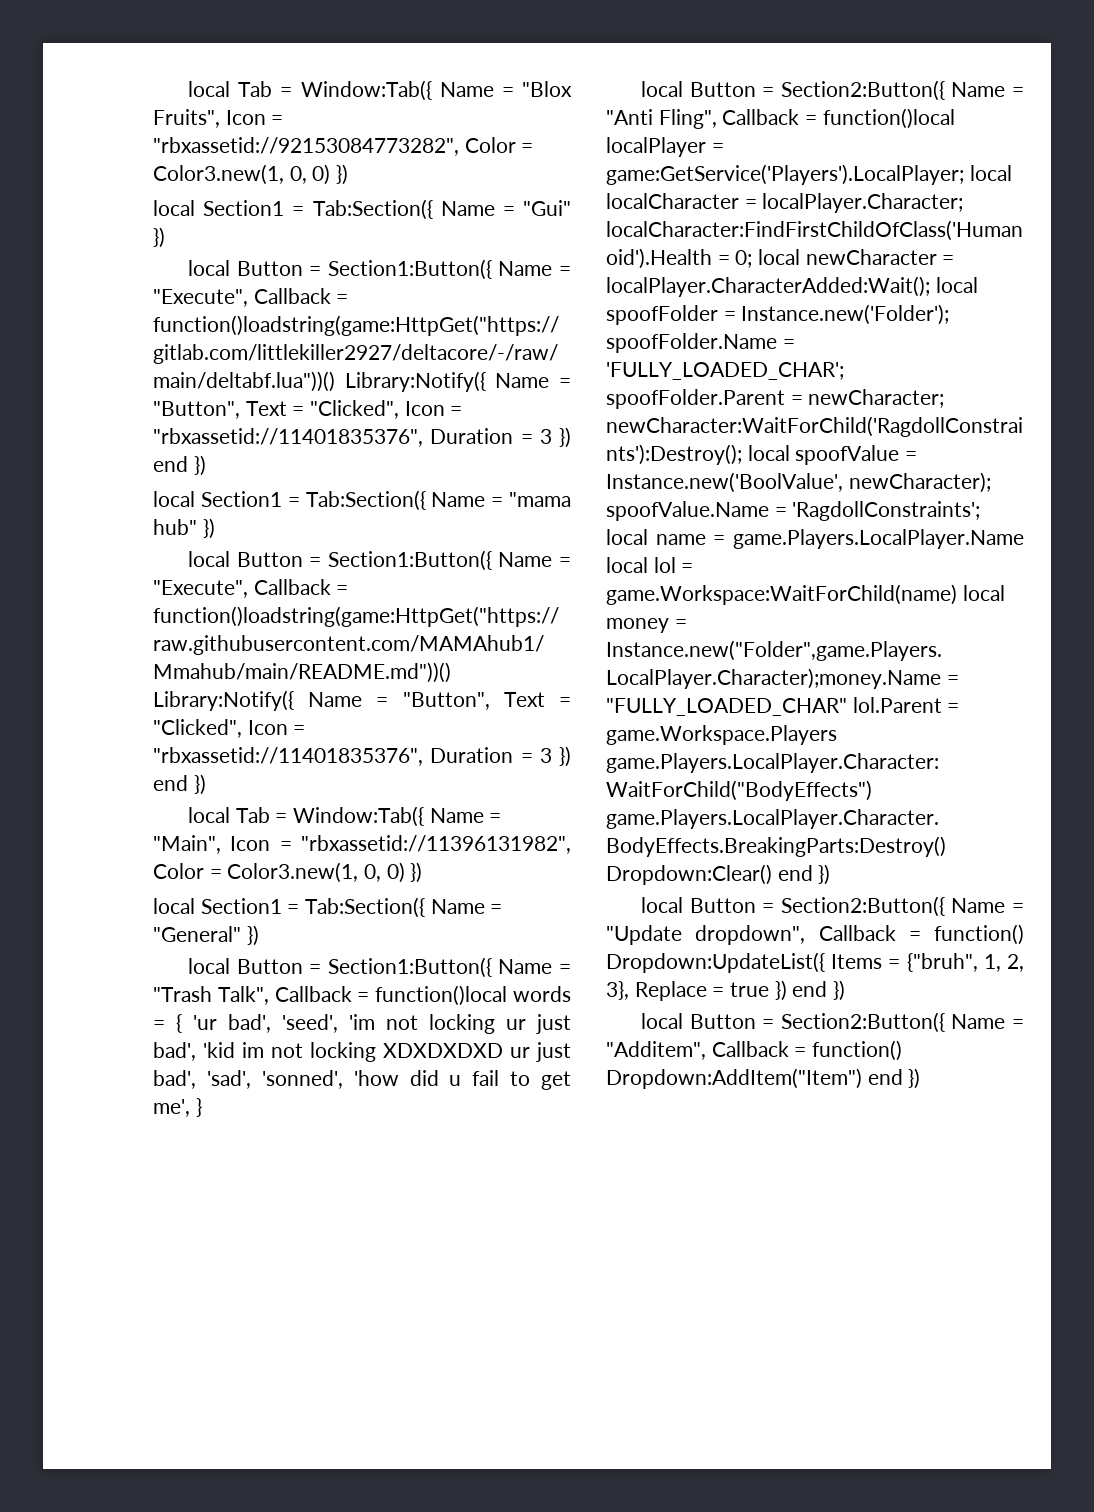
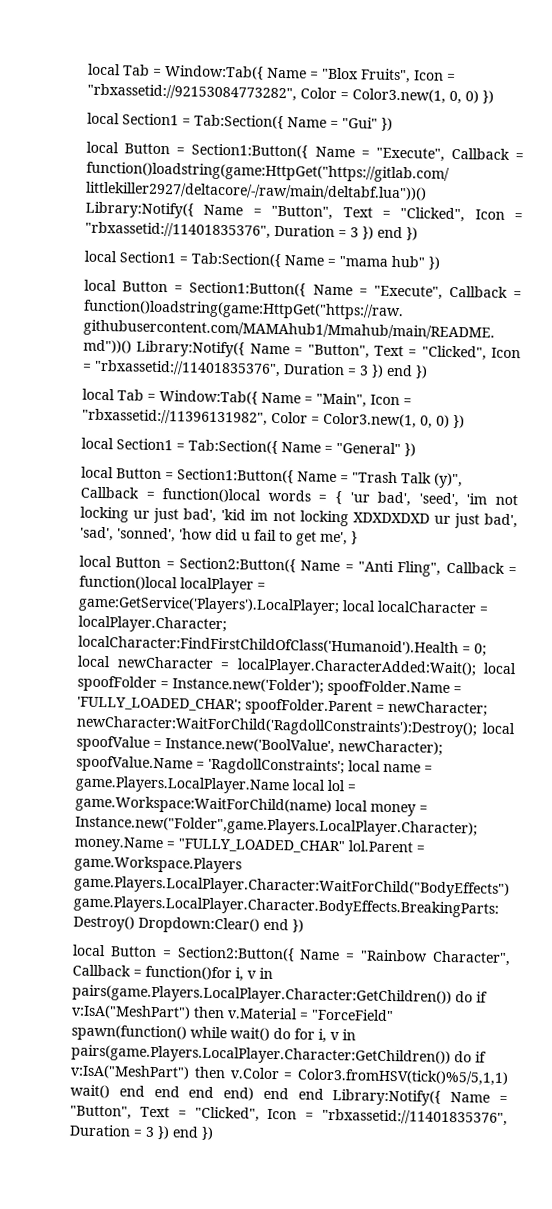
[217,986,269,1005] Talk", -> [401,472,463,489] Talk (y)",
[606,924,1024,945] [606,952,1024,973] [606,980,846,1001] [641,1012,1024,1033] [606,1040,903,1061] [606,1068,862,1089] "Update dropdown", Callback = function() Dropdown:UpdateList({ Items = {"bruh", 1, 2, 3}, Replace = true }) end }) // local Button = Section2:Button({ Name = "Additem", Callback = function() Dropdown:AddItem("Item") -> [360,949,511,967] [72,964,273,982] [72,984,488,1007] [71,1004,394,1022] [71,1024,356,1043] [71,1044,487,1067] [70,1064,509,1087] [70,1084,508,1106] [70,1105,508,1127] [69,1124,170,1140] "Rainbow Character", Callback = function()for i, v in pairs(game.Players.LocalPlayer.Character:GetChildren()) do if v:IsA("MeshPart") then v.Material = "ForceField" spawn(function() while wait() do for i, v in pairs(game.Players.LocalPlayer.Character:GetChildren()) do if v:IsA("MeshPart") then v.Color = Color3.fromHSV(tick()%5/5,1,1) wait() end end end end) end end Library:Notify({ Name = "Button", Text = "Clicked", Icon = "rbxassetid://11401835376", Duration = 3 })

